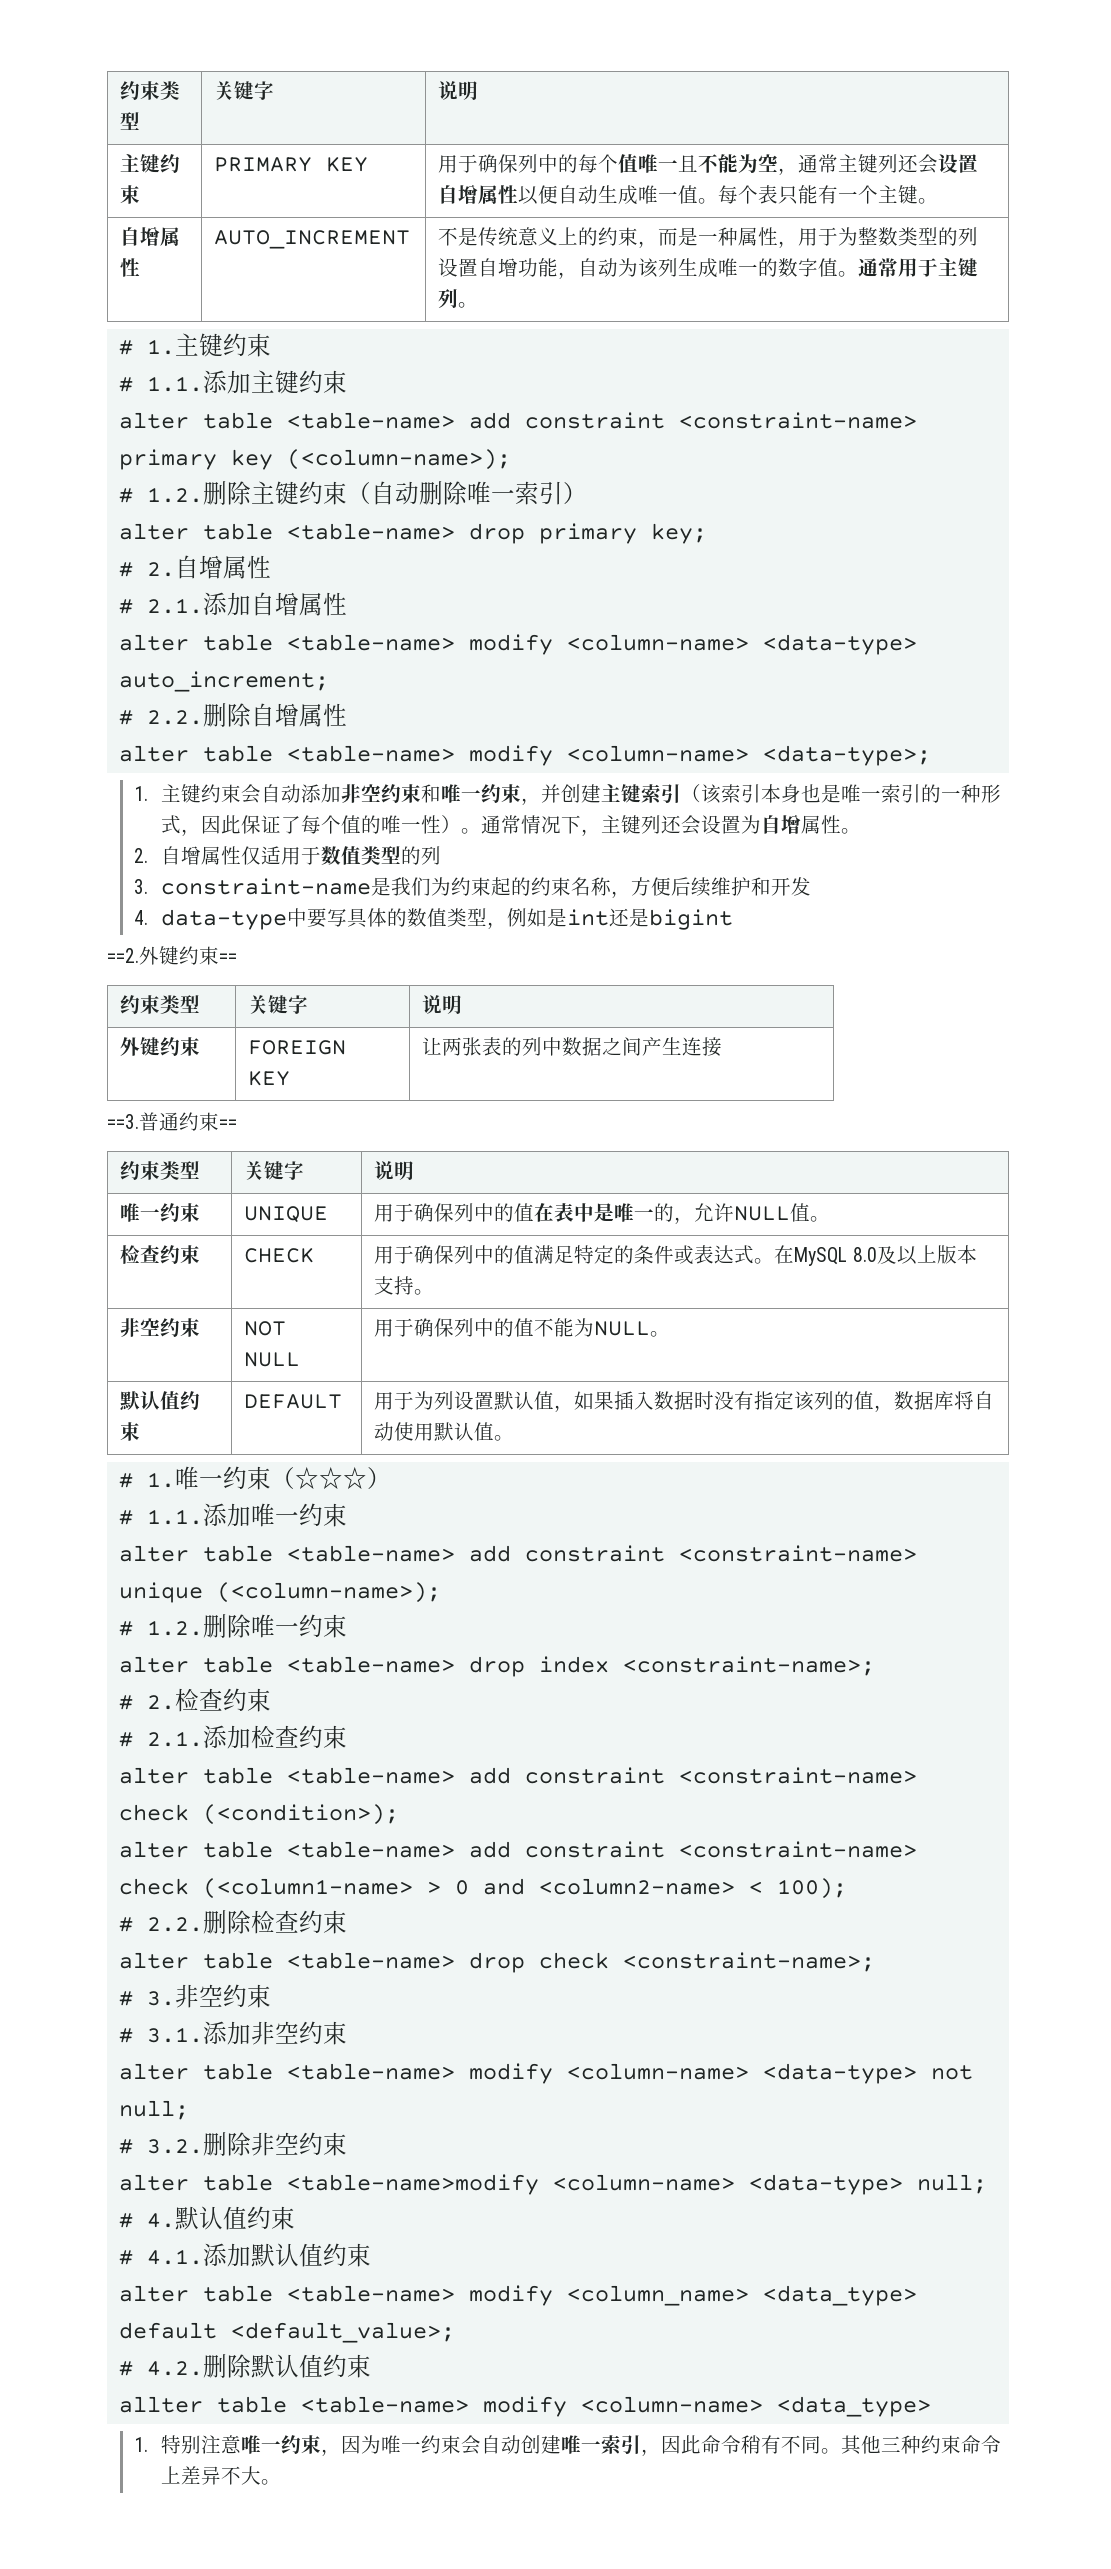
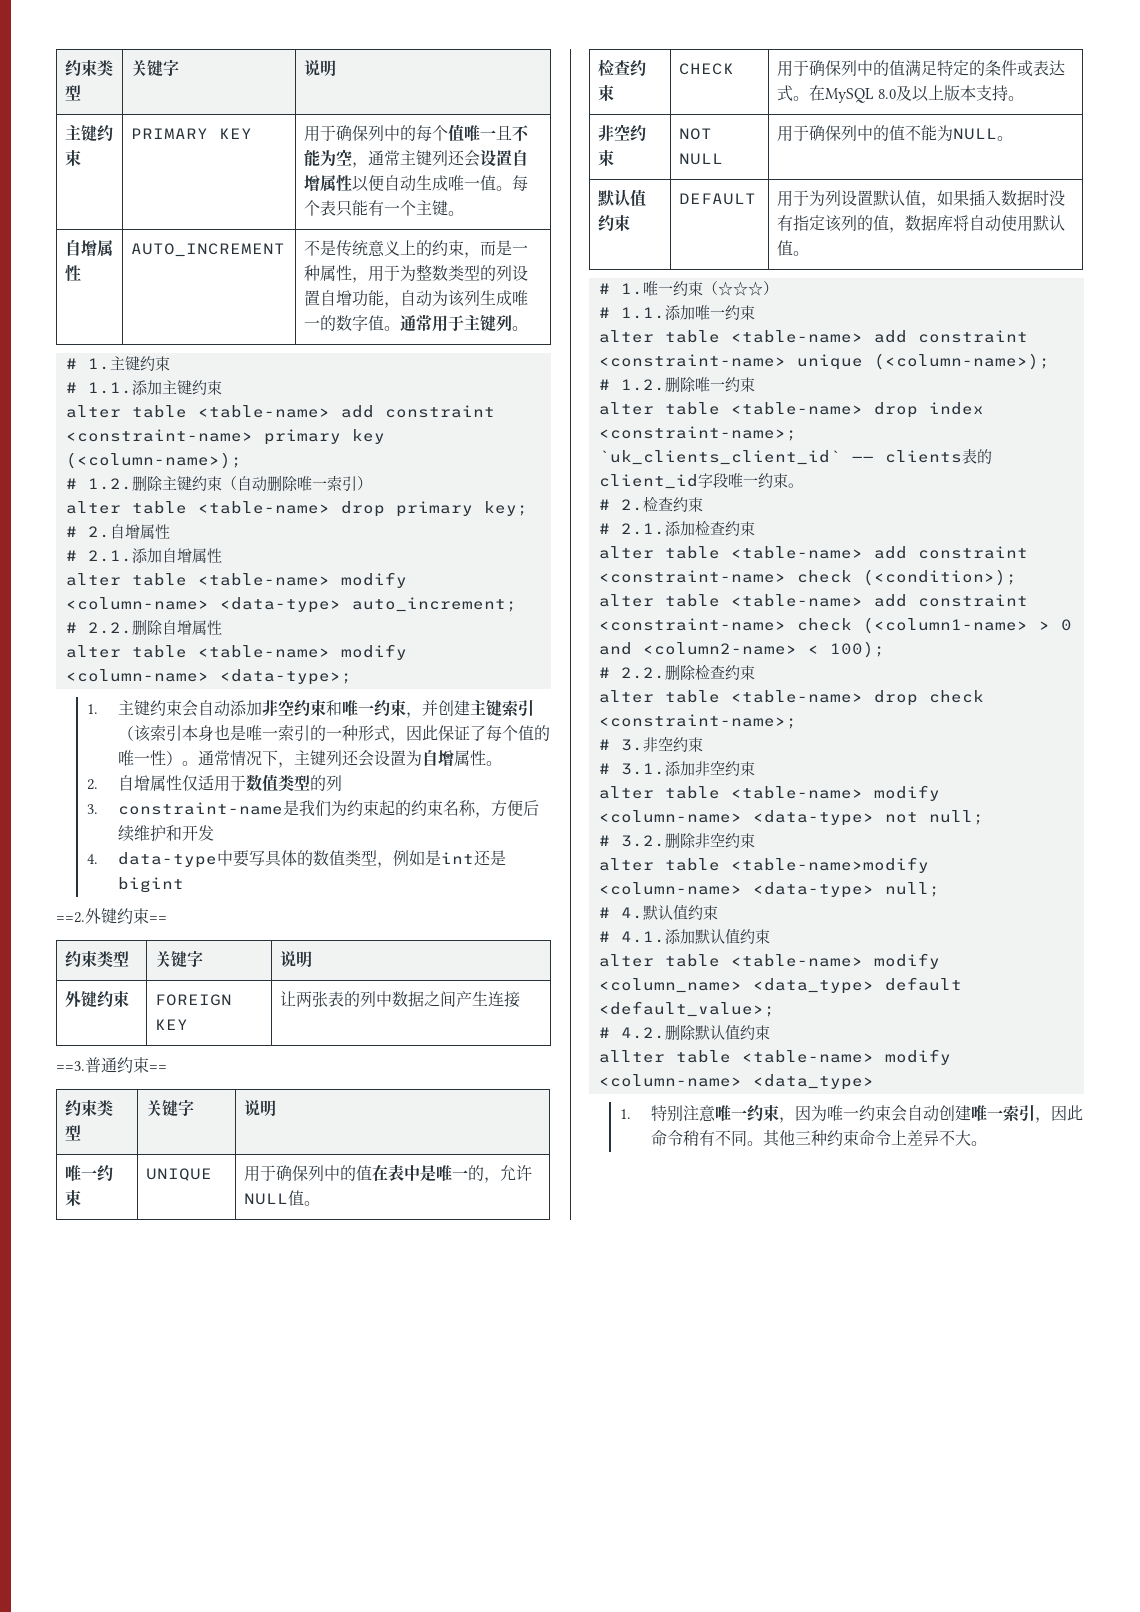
(875, 1666) none -> [598,448,992,465] [598,473,803,489] // `uk_clients_client_id` —— clients表的client_id字段唯一约束。

